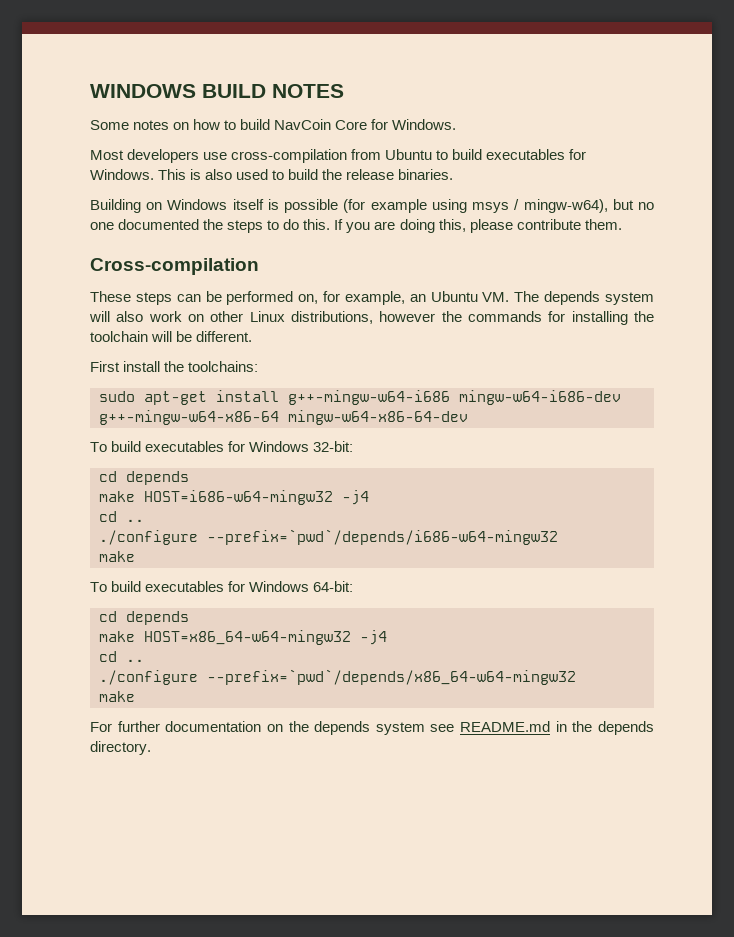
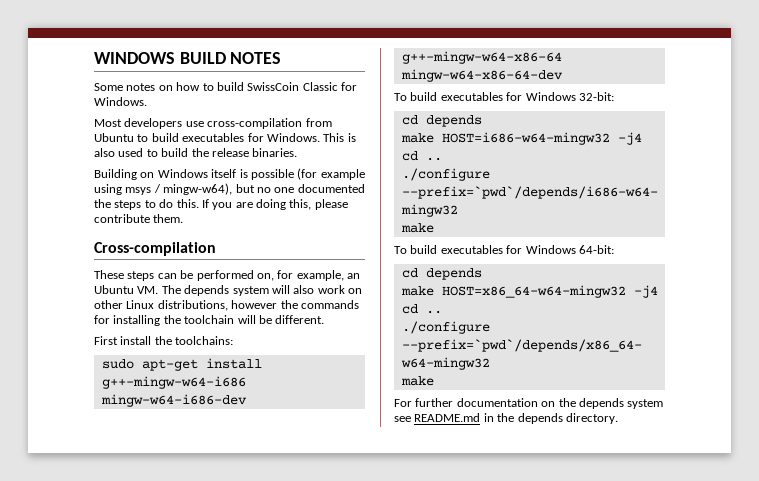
[274,119,368,130] NavCoin Core -> [247,82,338,91] SwissCoin Classic

